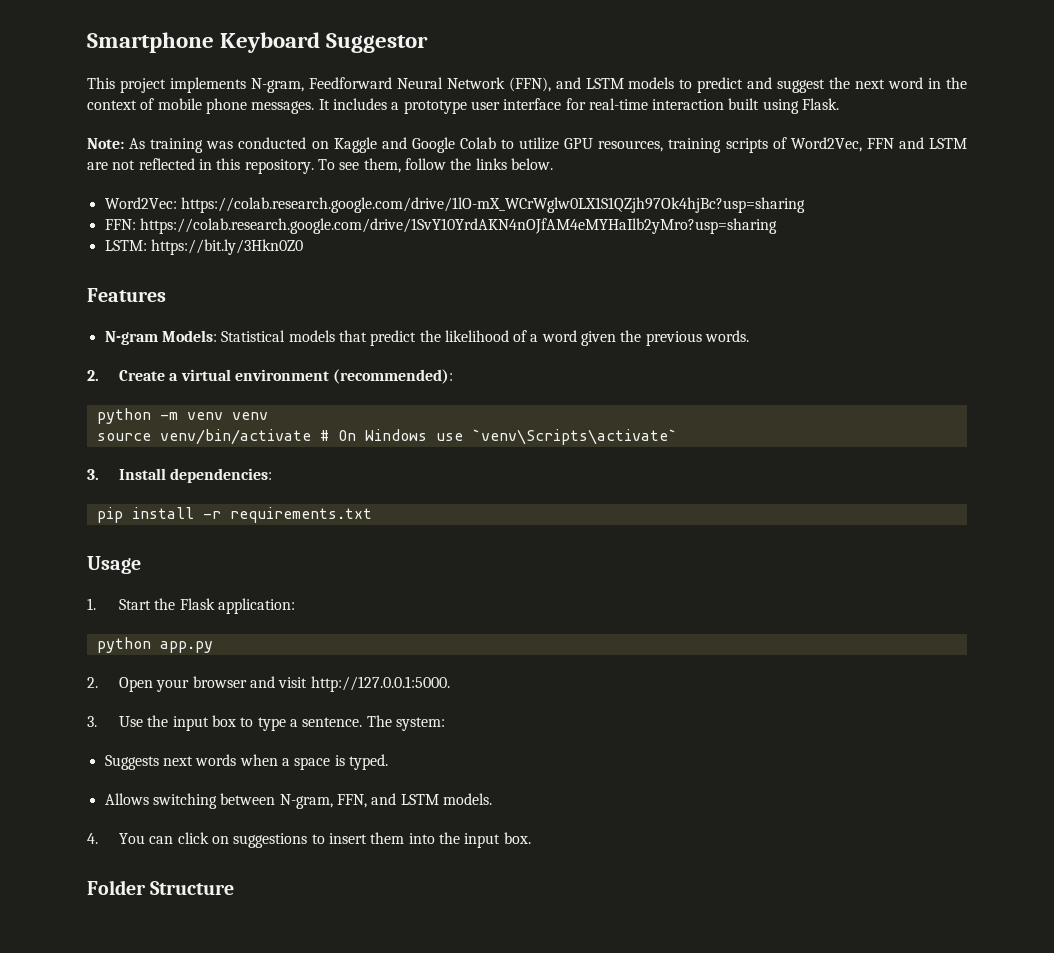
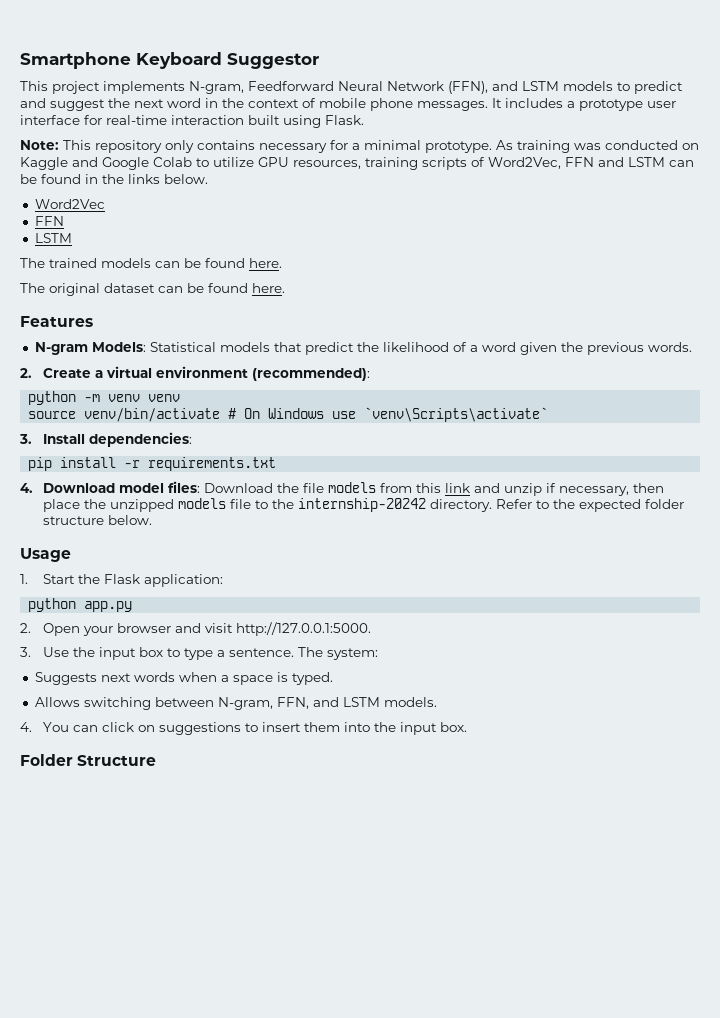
(124, 143) none -> [63,140,492,153] This repository only contains necessary for a minimal prototype.
[87,158,553,174] [104,197,805,213] [104,218,777,234] [104,239,303,255] are not reflected in this repository. To see them, follow the links below. // Word2Vec: https://colab.research.google.com/drive/1lO-mX_WCrWglw0LX1S1QZjh97Ok4hjBc?usp=sharing // FFN: https://colab.research.google.com/drive/1SvY10YrdAKN4nOJfAM4eMYHaIlb2yMro?usp=sharing // LSTM: https://bit.ly/3Hkn0Z0 -> [669,160,694,167] [20,174,208,184] [34,199,105,209] [34,216,64,226] [34,233,72,243] [20,258,282,268] [20,283,285,296] can be found in the links below. // Word2Vec // FFN // LSTM // The trained models can be found here. // The original dataset can be found here.
(372, 515) none -> [20,481,664,496] [42,498,684,512] [42,515,152,525] // 4. Download model files: Download the file models from this link and unzip if necessary, then place the unzipped models file to the internship-20242 directory. Refer to the expected folder structure below.

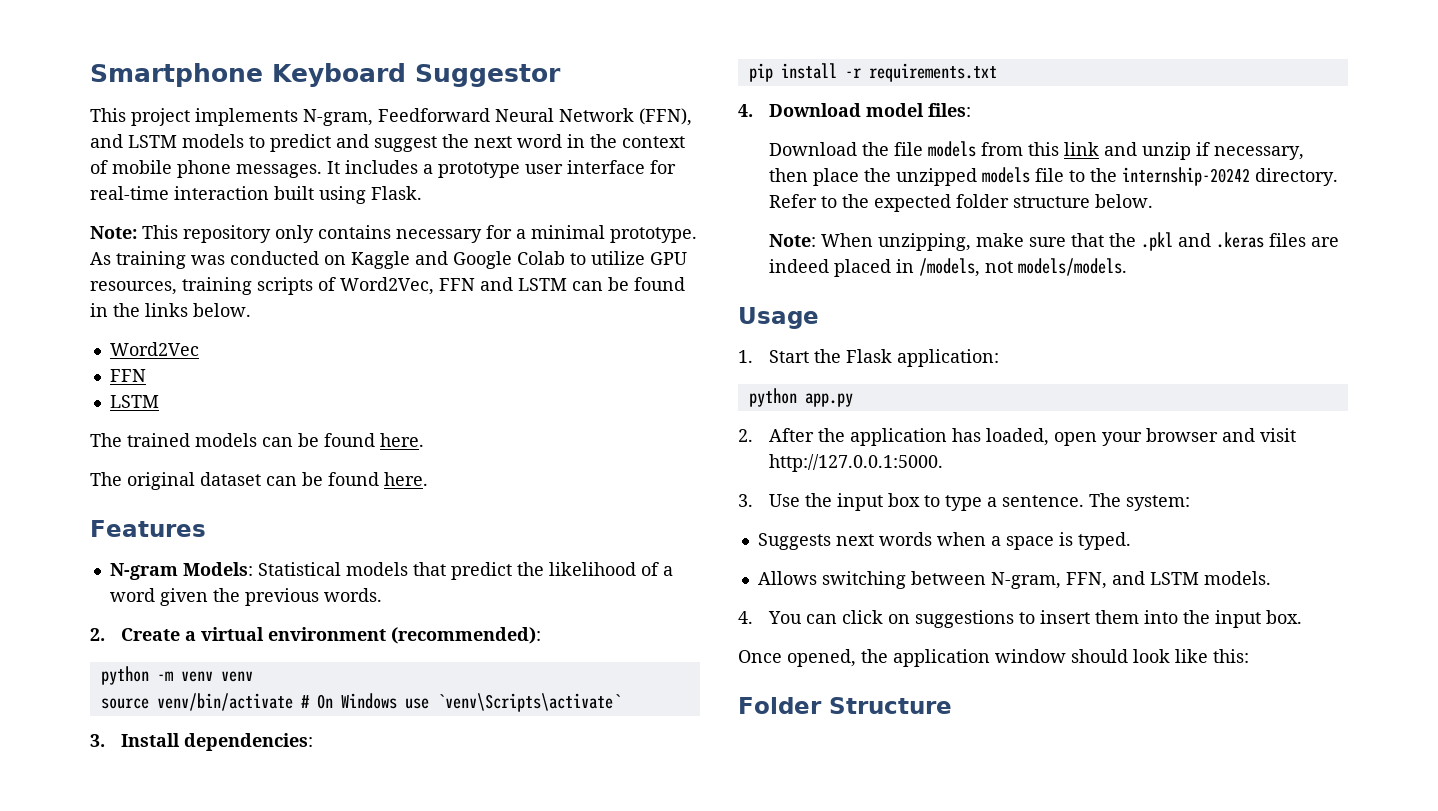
(200, 487) none -> (972, 110) //
(152, 520) none -> [769,232,1340,251] [769,258,1128,277] // Note: When unzipping, make sure that the .pkl and .keras files are indeed placed in /models, not models/models.
[42,623,80,636] Open -> [769,428,1098,446] After the application has loaded, open
(467, 727) none -> [738,649,1249,667] // Once opened, the application window should look like this:

